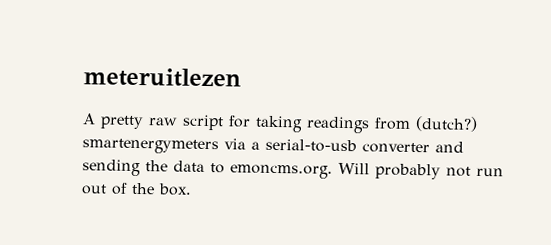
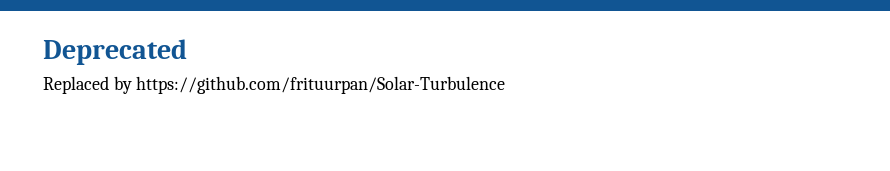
[83,67,241,88] [82,113,478,134] [82,138,464,155] [82,159,504,180] [81,182,192,196] meteruitlezen // A pretty raw script for taking readings from (dutch?) smartenergymeters via a serial-to-usb converter and sending the data to emoncms.org. Will probably not run out of the box. -> [43,39,187,65] [43,76,506,94] Deprecated // Replaced by https://github.com/frituurpan/Solar-Turbulence

